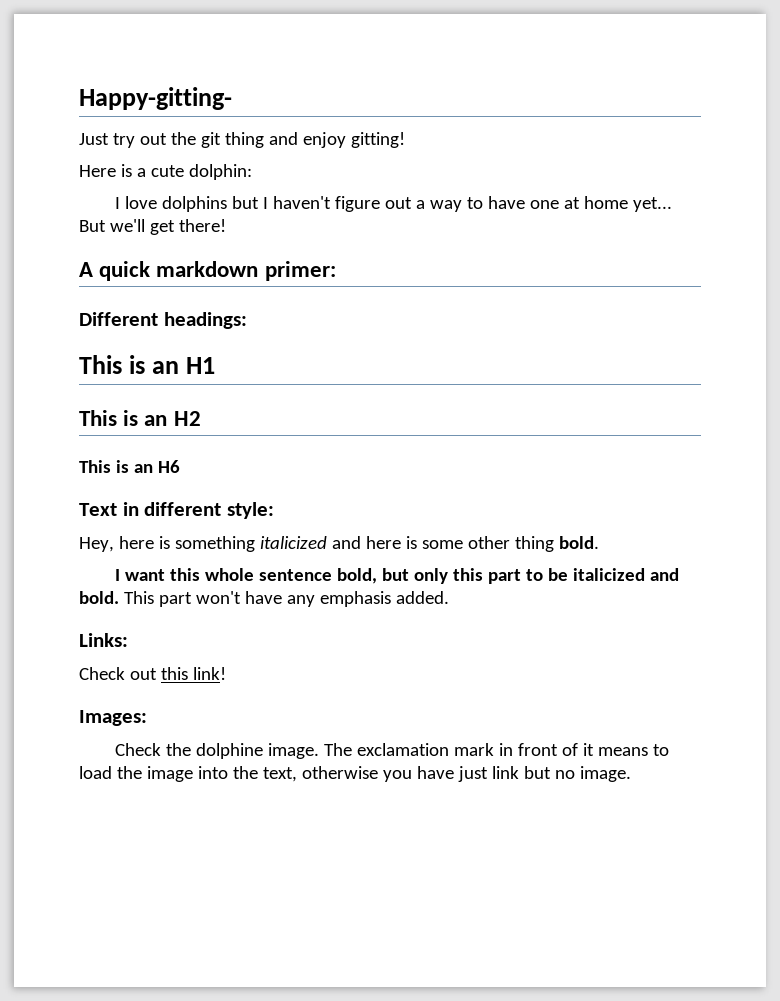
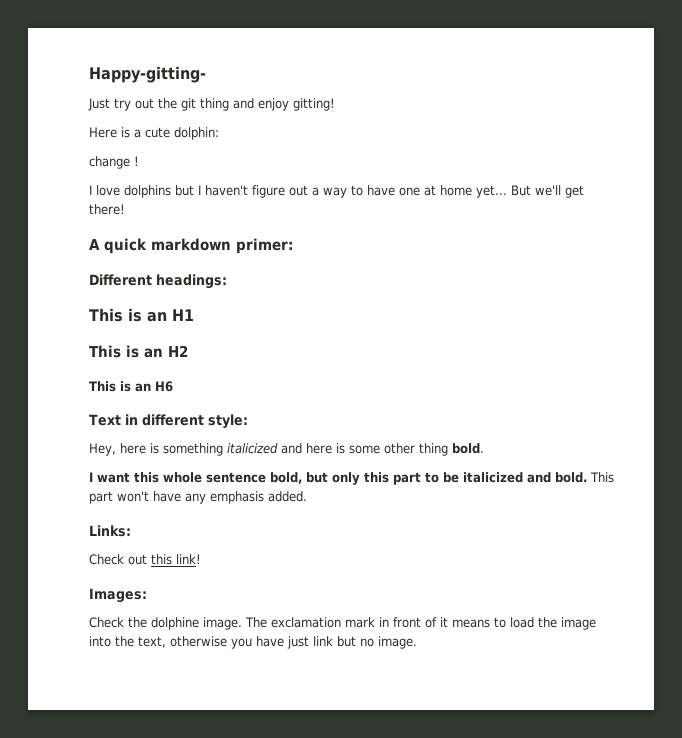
(252, 172) none -> [89,156,139,169] // change !

